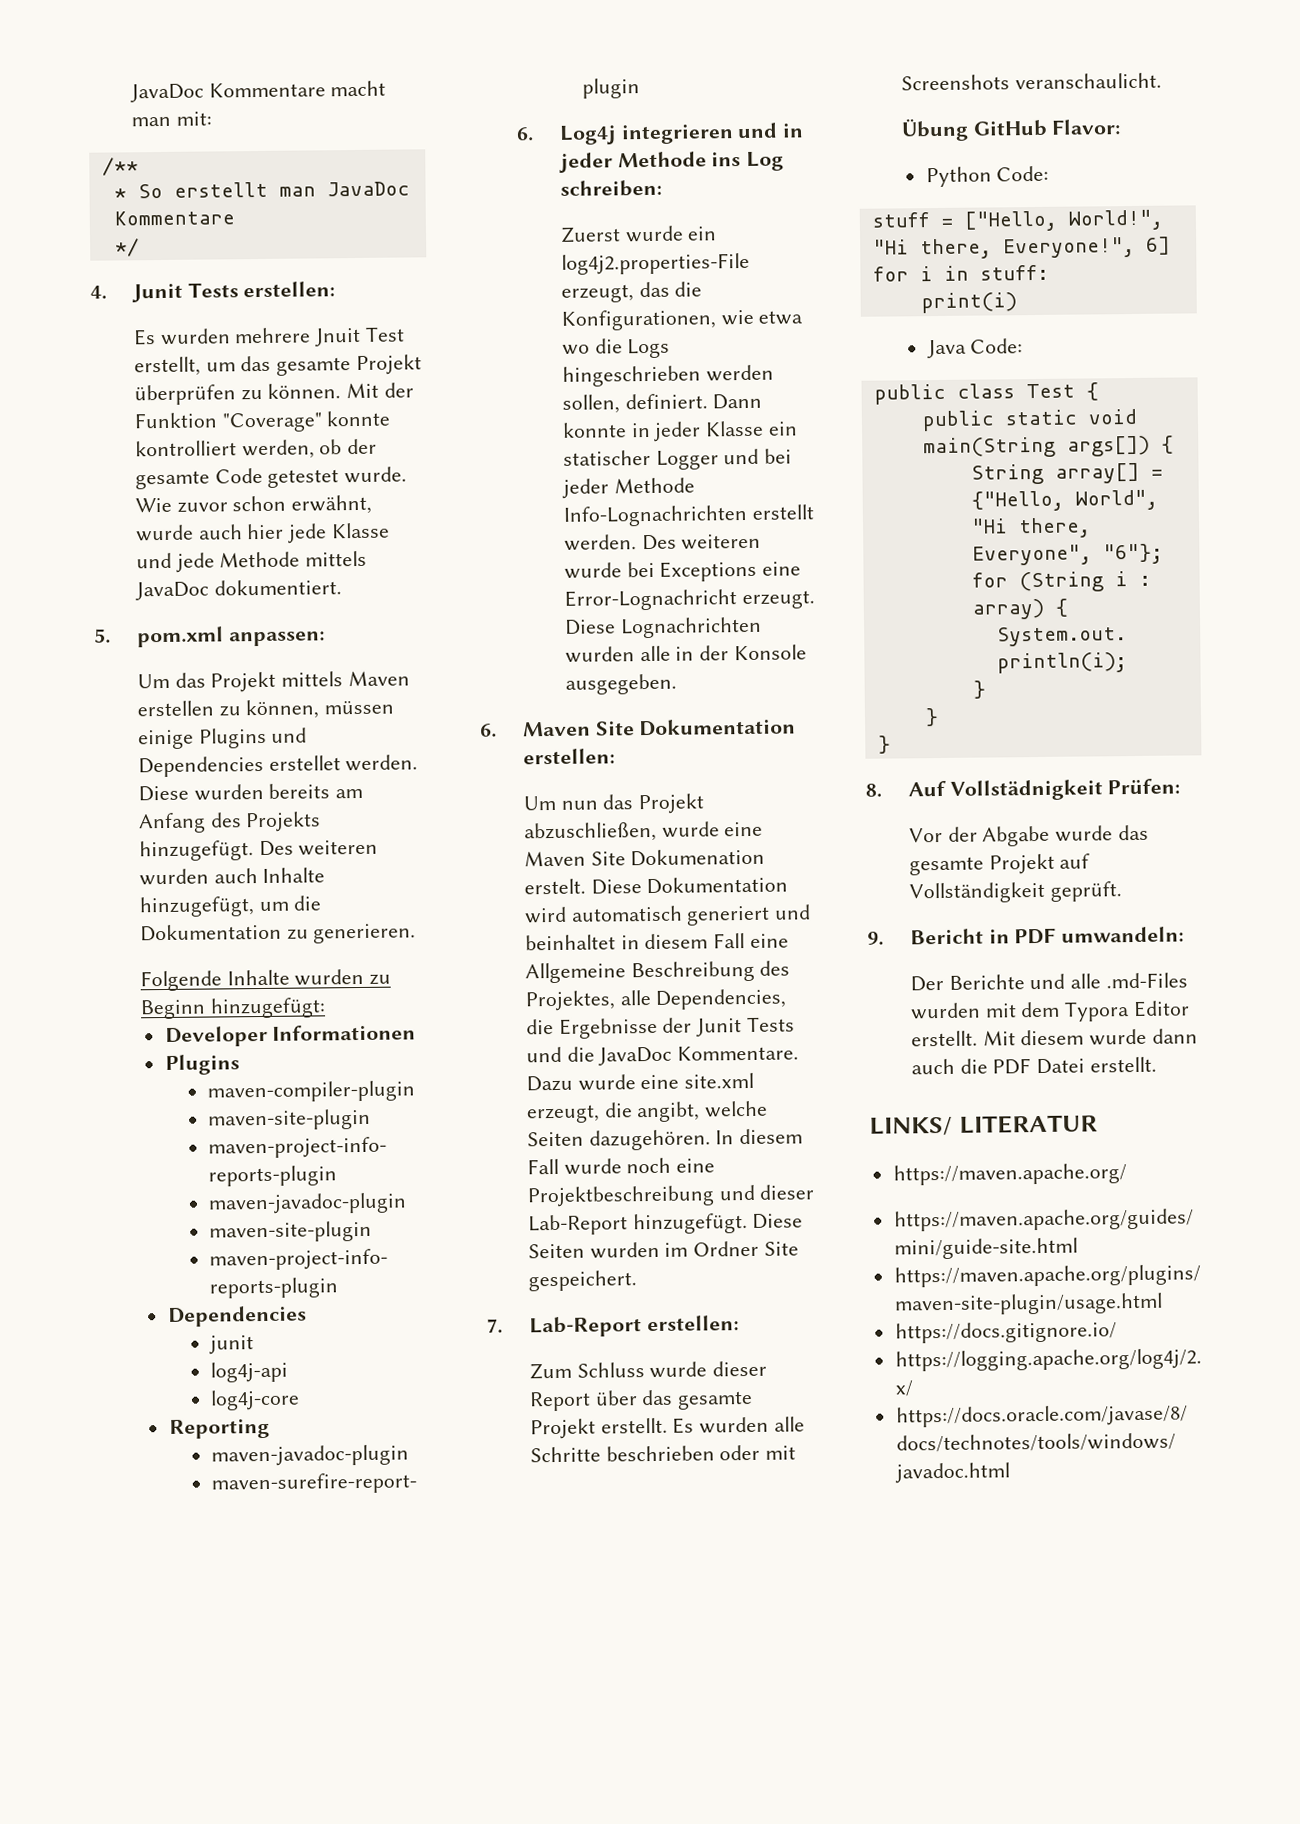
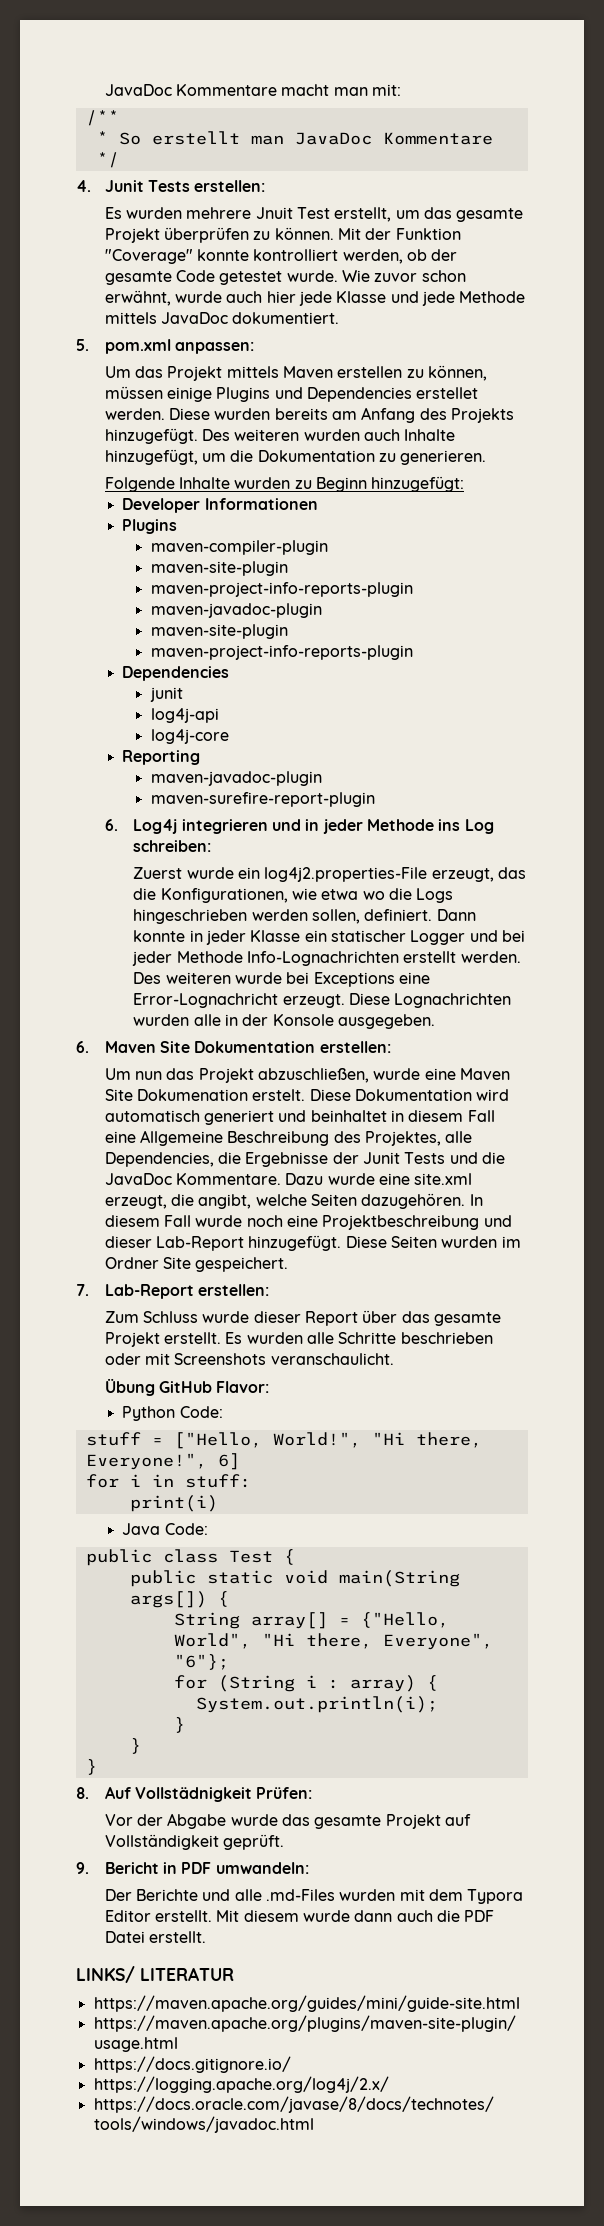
[892,1163,1127,1186] // https://maven.apache.org/ -> (234, 1974) none

